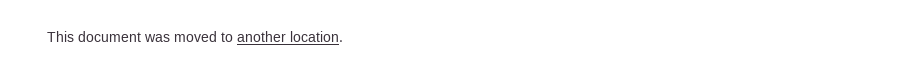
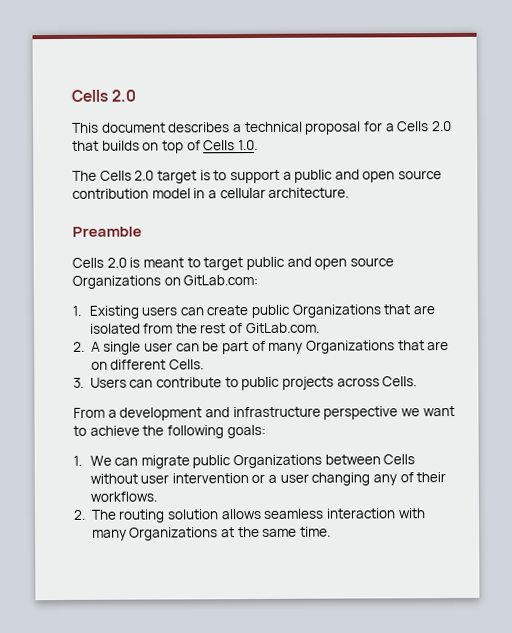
[47,31,343,42] This document was moved to another location. -> [71,89,137,102] [72,121,452,135] [72,139,258,154] [72,169,443,184] [72,187,350,199] [72,226,142,237] [72,256,394,271] [72,274,259,289] [72,304,436,319] [89,322,320,334] [73,340,450,355] [90,359,205,370] [73,376,418,391] [73,405,455,421] [73,424,266,439] [73,454,416,469] [89,472,447,486] [89,491,157,502] [73,508,426,523] [91,526,331,541] Cells 2.0 // This document describes a technical proposal for a Cells 2.0 that builds on top of Cells 1.0. // The Cells 2.0 target is to support a public and open source contribution model in a cellular architecture. // Preamble // Cells 2.0 is meant to target public and open source Organizations on GitLab.com: // 1. Existing users can create public Organizations that are isolated from the rest of GitLab.com. // 2. A single user can be part of many Organizations that are on different Cells. // 3. Users can contribute to public projects across Cells. // From a development and infrastructure perspective we want to achieve the following goals: // 1. We can migrate public Organizations between Cells without user intervention or a user changing any of their workflows. // 2. The routing solution allows seamless interaction with many Organizations at the same time.

